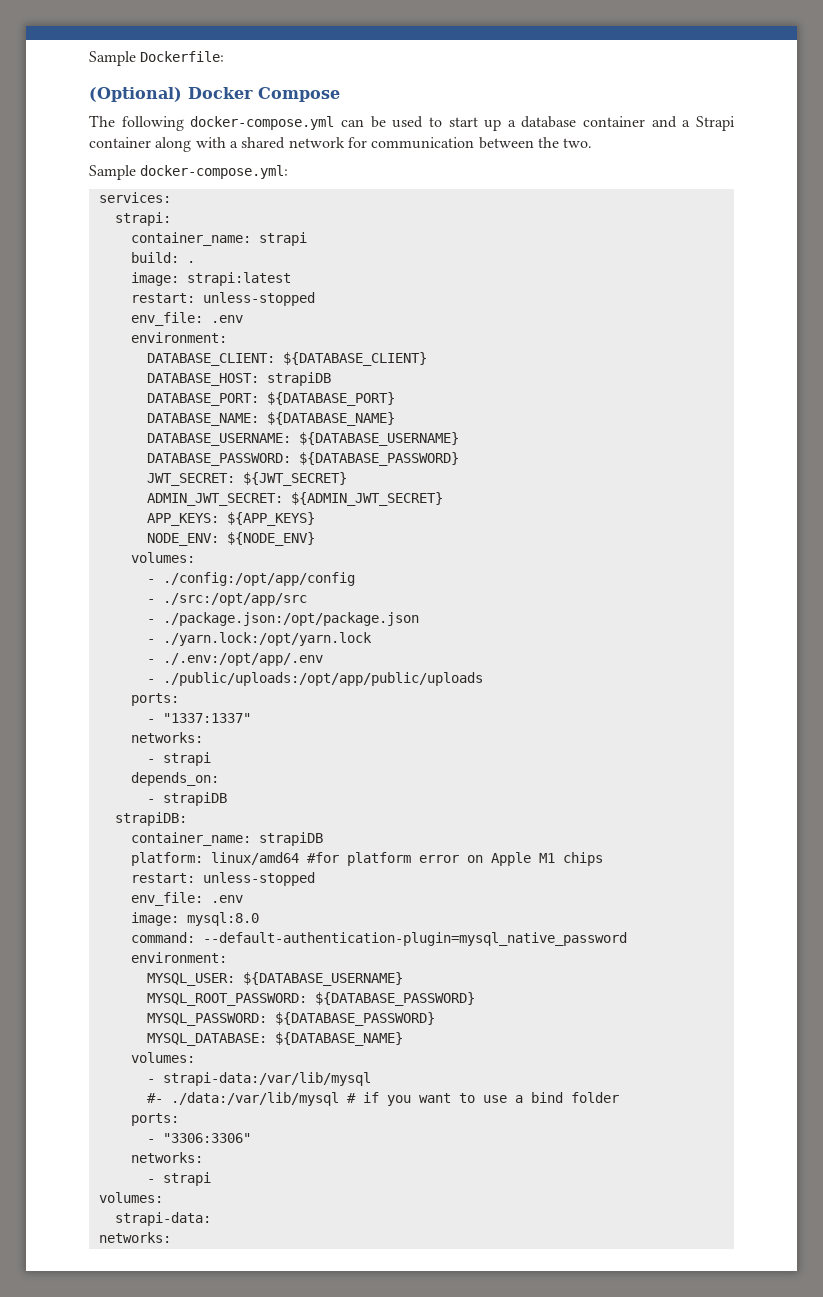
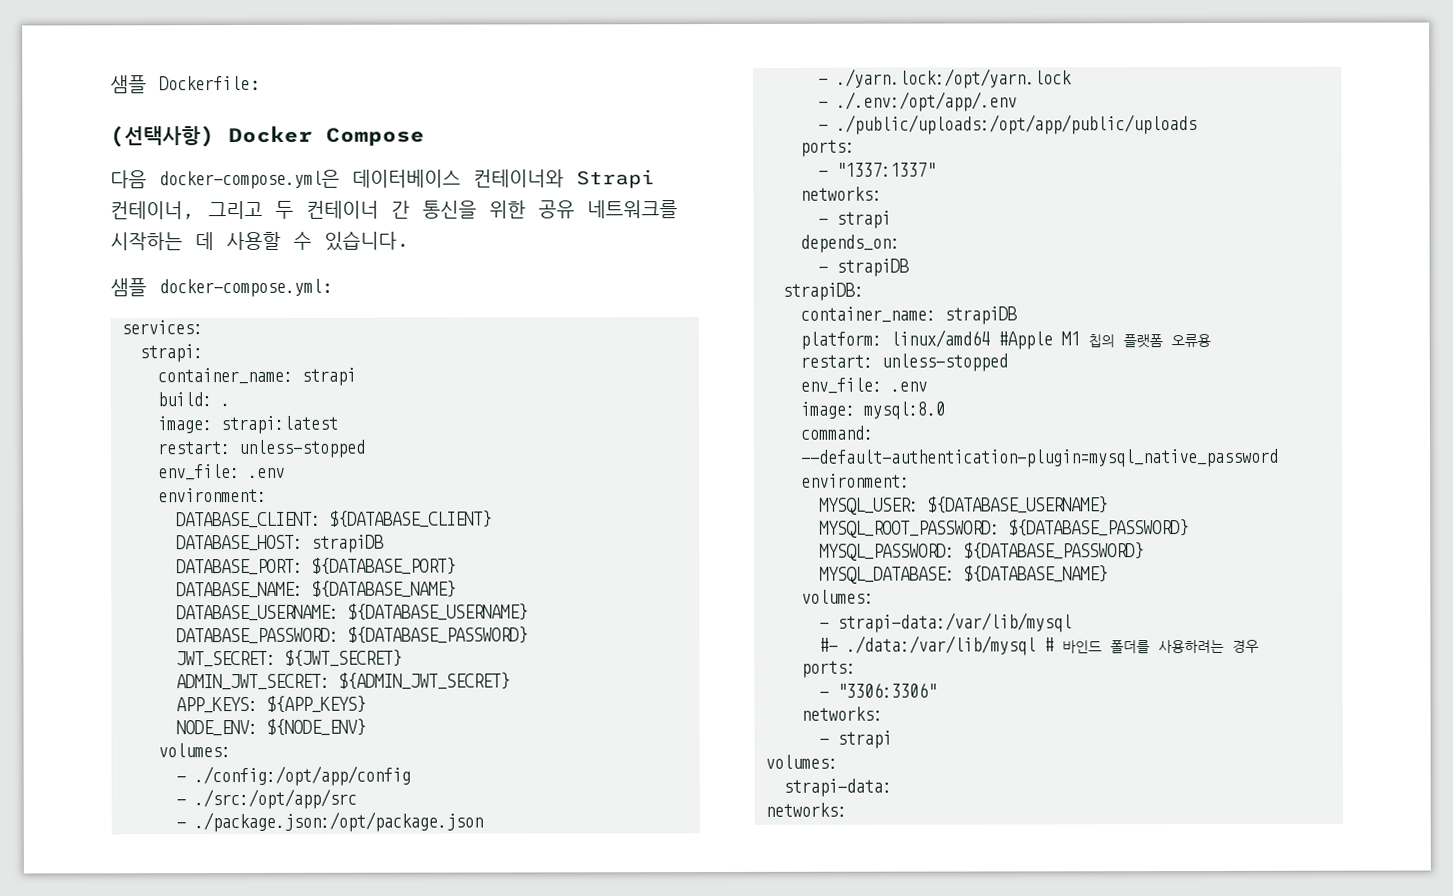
[89,51,136,66] Sample -> [110,75,147,94] 샘플
[89,87,182,102] (Optional) -> [110,126,215,148] (선택사항)
[89,115,736,131] [89,137,593,152] [89,165,136,180] The following docker-compose.yml can be used to start up a database container and a Strapi container along with a shared network for communication between the two. // Sample -> [110,169,655,190] [110,200,678,221] [110,230,410,251] [110,278,147,297] 다음 docker-compose.yml은 데이터베이스 컨테이너와 Strapi 컨테이너, 그리고 두 컨테이너 간 통신을 위한 공유 네트워크를 시작하는 데 사용할 수 있습니다. // 샘플
[306,852,603,866] #for platform error on Apple M1 chips -> [998,331,1212,350] #Apple M1 칩의 플랫폼 오류용
[362,1092,619,1106] if you want to use a bind folder -> [1062,639,1260,654] 바인드 폴더를 사용하려는 경우

